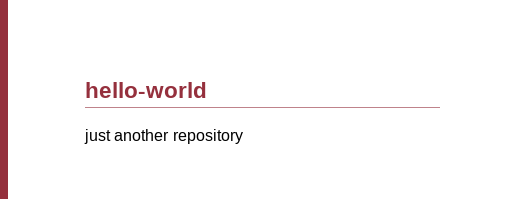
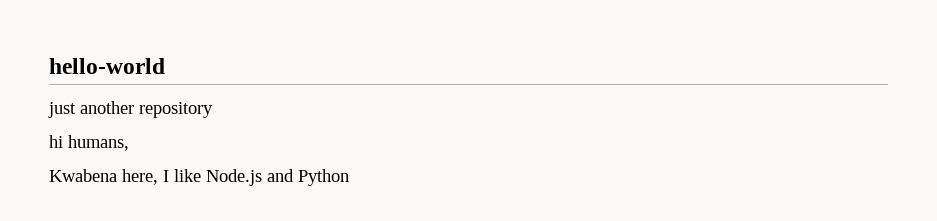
(243, 136) none -> [49,135,129,151] [49,169,349,186] // hi humans, // Kwabena here, I like Node.js and Python

